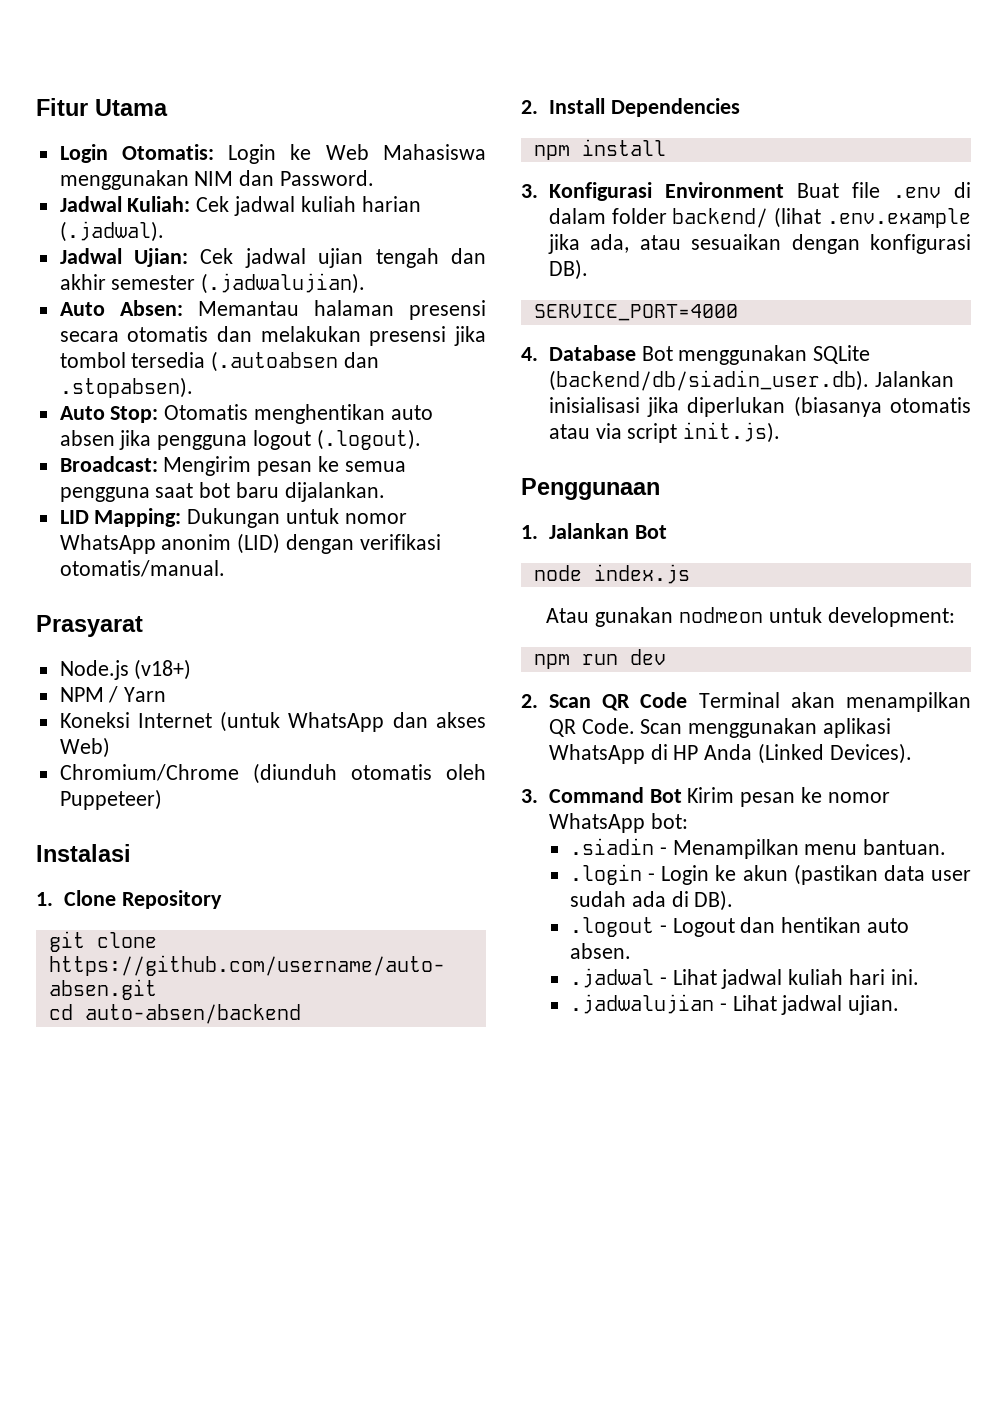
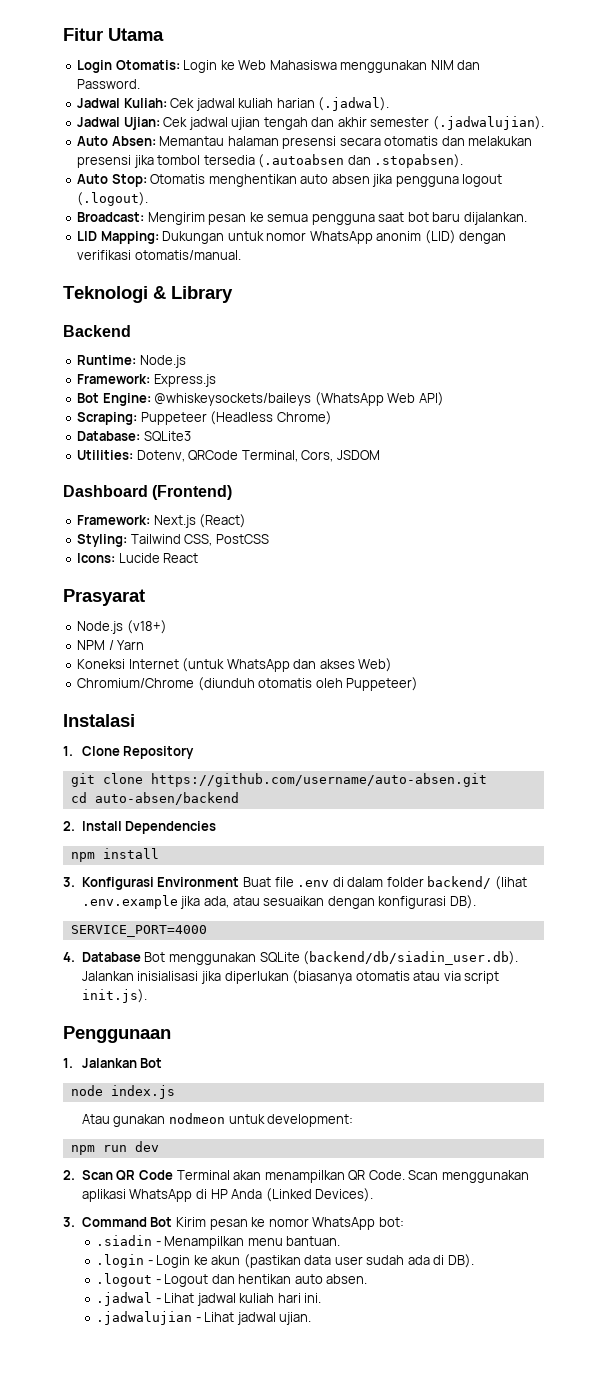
(225, 568) none -> [63,286,233,303] [63,325,131,337] [77,355,186,368] [77,374,216,387] [77,392,444,406] [77,411,332,425] [77,431,191,442] [77,450,380,462] [63,485,233,500] [77,514,247,528] [77,534,269,547] [77,553,199,563] // Teknologi & Library // Backend // Runtime: Node.js // Framework: Express.js // Bot Engine: @whiskeysockets/baileys (WhatsApp Web API) // Scraping: Puppeteer (Headless Chrome) // Database: SQLite3 // Utilities: Dotenv, QRCode Terminal, Cors, JSDOM // Dashboard (Frontend) // Framework: Next.js (React) // Styling: Tailwind CSS, PostCSS // Icons: Lucide React

